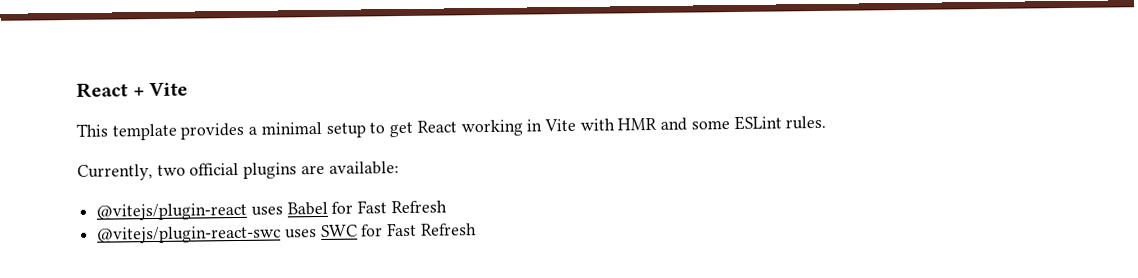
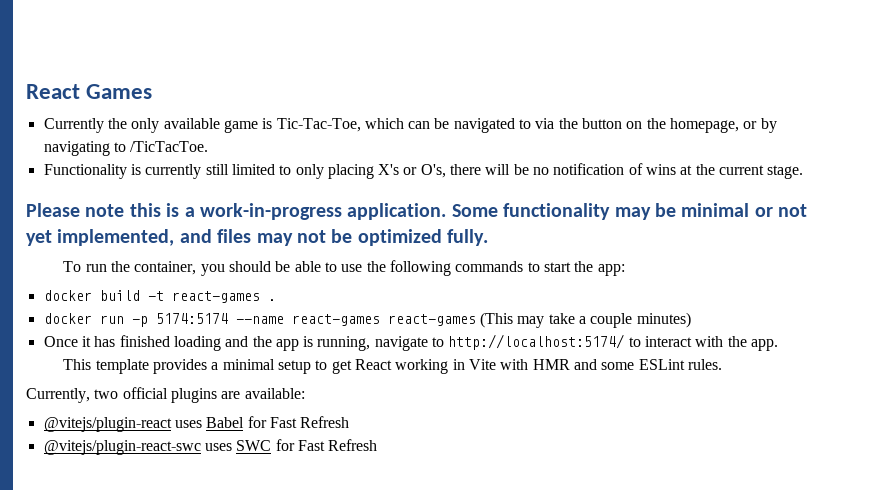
[76,82,189,98] React + Vite -> [26,84,153,99] [43,118,777,133] [43,141,209,156] [43,163,804,179] [26,203,808,220] [26,229,489,246] [63,260,625,276] [43,290,276,303] [43,312,691,328] [43,334,779,351] React Games // Currently the only available game is Tic-Tac-Toe, which can be navigated to via the button on the homepage, or by navigating to /TicTacToe. // Functionality is currently still limited to only placing X's or O's, there will be no notification of wins at the current stage. // Please note this is a work-in-progress application. Some functionality may be minimal or not yet implemented, and files may not be optimized fully. // To run the container, you should be able to use the following commands to start the app: // docker build -t react-games . // docker run -p 5174:5174 --name react-games react-games (This may take a couple minutes) // Once it has finished loading and the app is running, navigate to http://localhost:5174/ to interact with the app.

